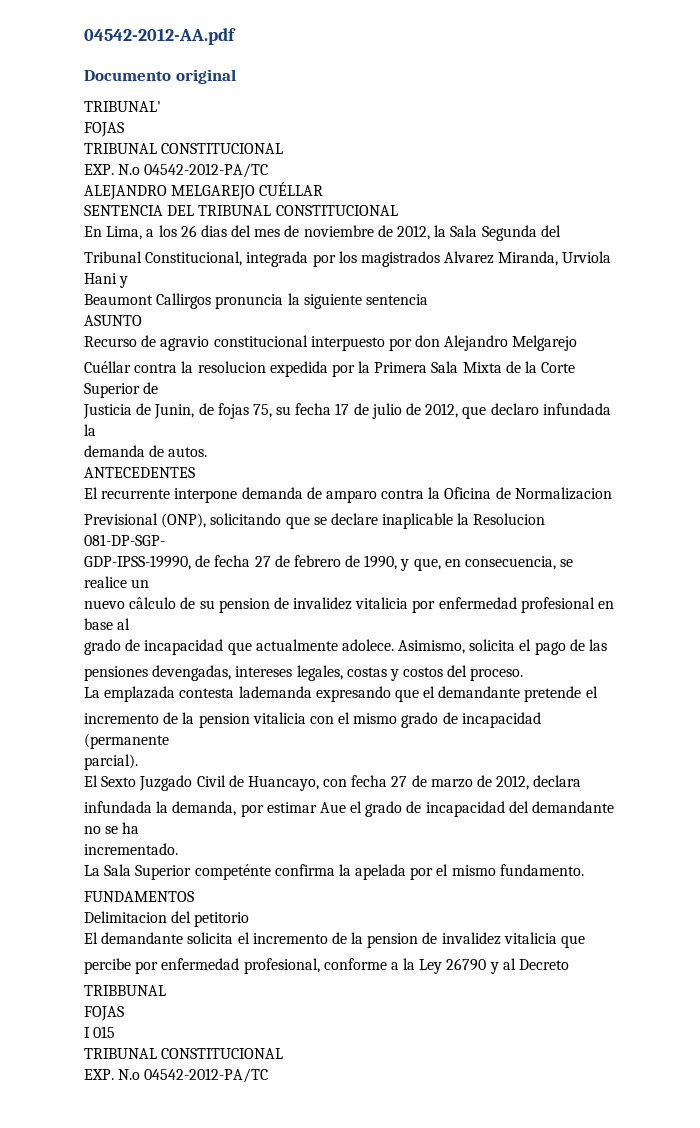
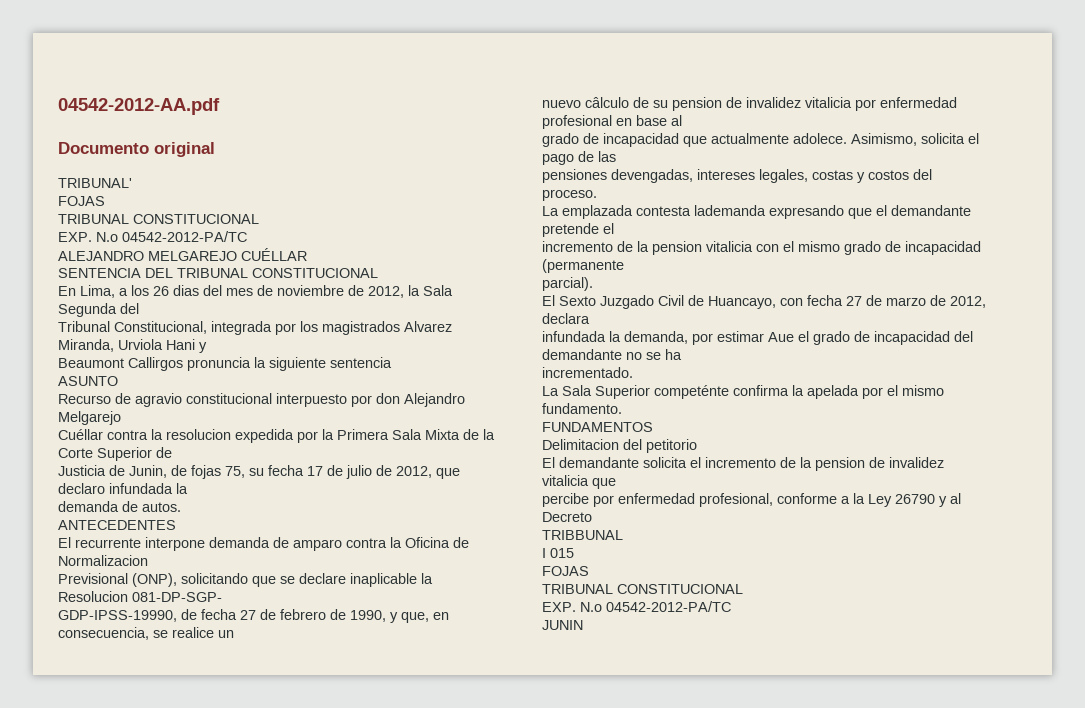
[84,1006,124,1021] // FOJAS -> (623, 535) none
[84,1048,284,1059] [84,1068,269,1083] // TRIBUNAL CONSTITUCIONAL // EXP. N.o 04542-2012-PA/TC -> [542,566,589,576] [542,584,743,594] [542,601,731,612] [542,620,583,630] // FOJAS // TRIBUNAL CONSTITUCIONAL // EXP. N.o 04542-2012-PA/TC // JUNIN

